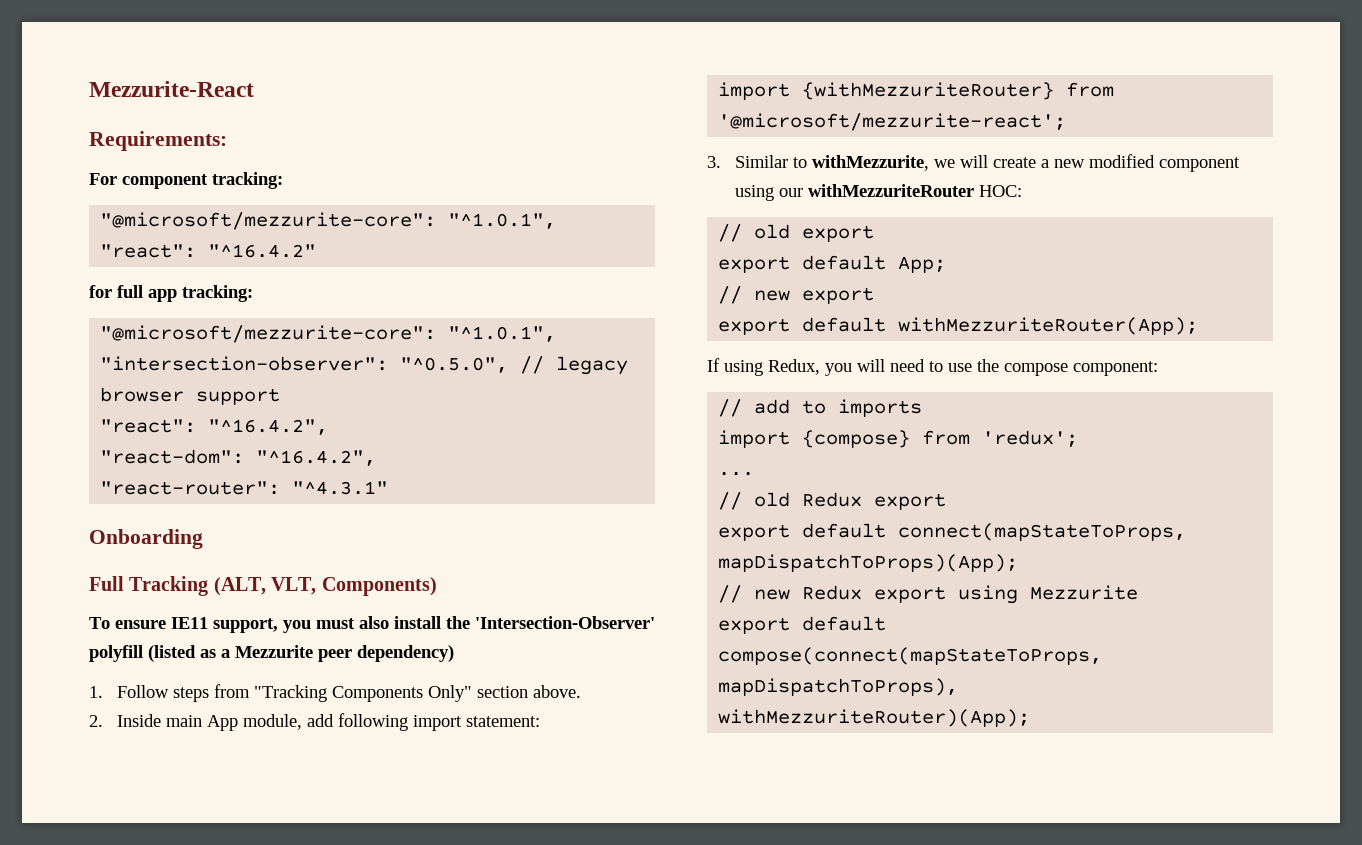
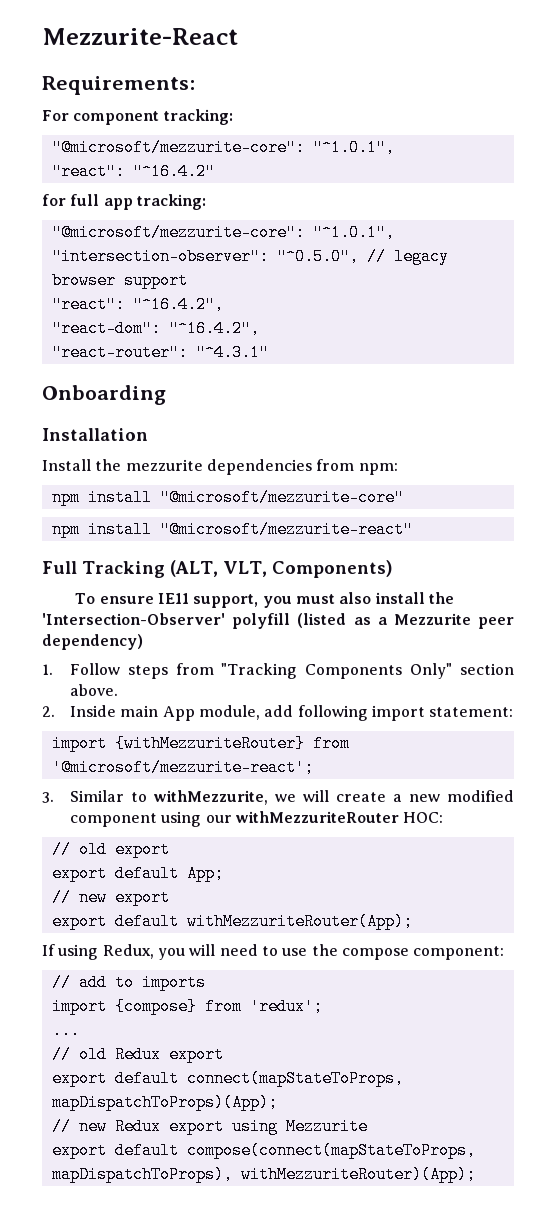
(203, 539) none -> [42,428,148,441] [42,459,398,475] [51,489,404,506] [51,521,413,538] // Installation // Install the mezzurite dependencies from npm: // npm install "@microsoft/mezzurite-core" // npm install "@microsoft/mezzurite-react"

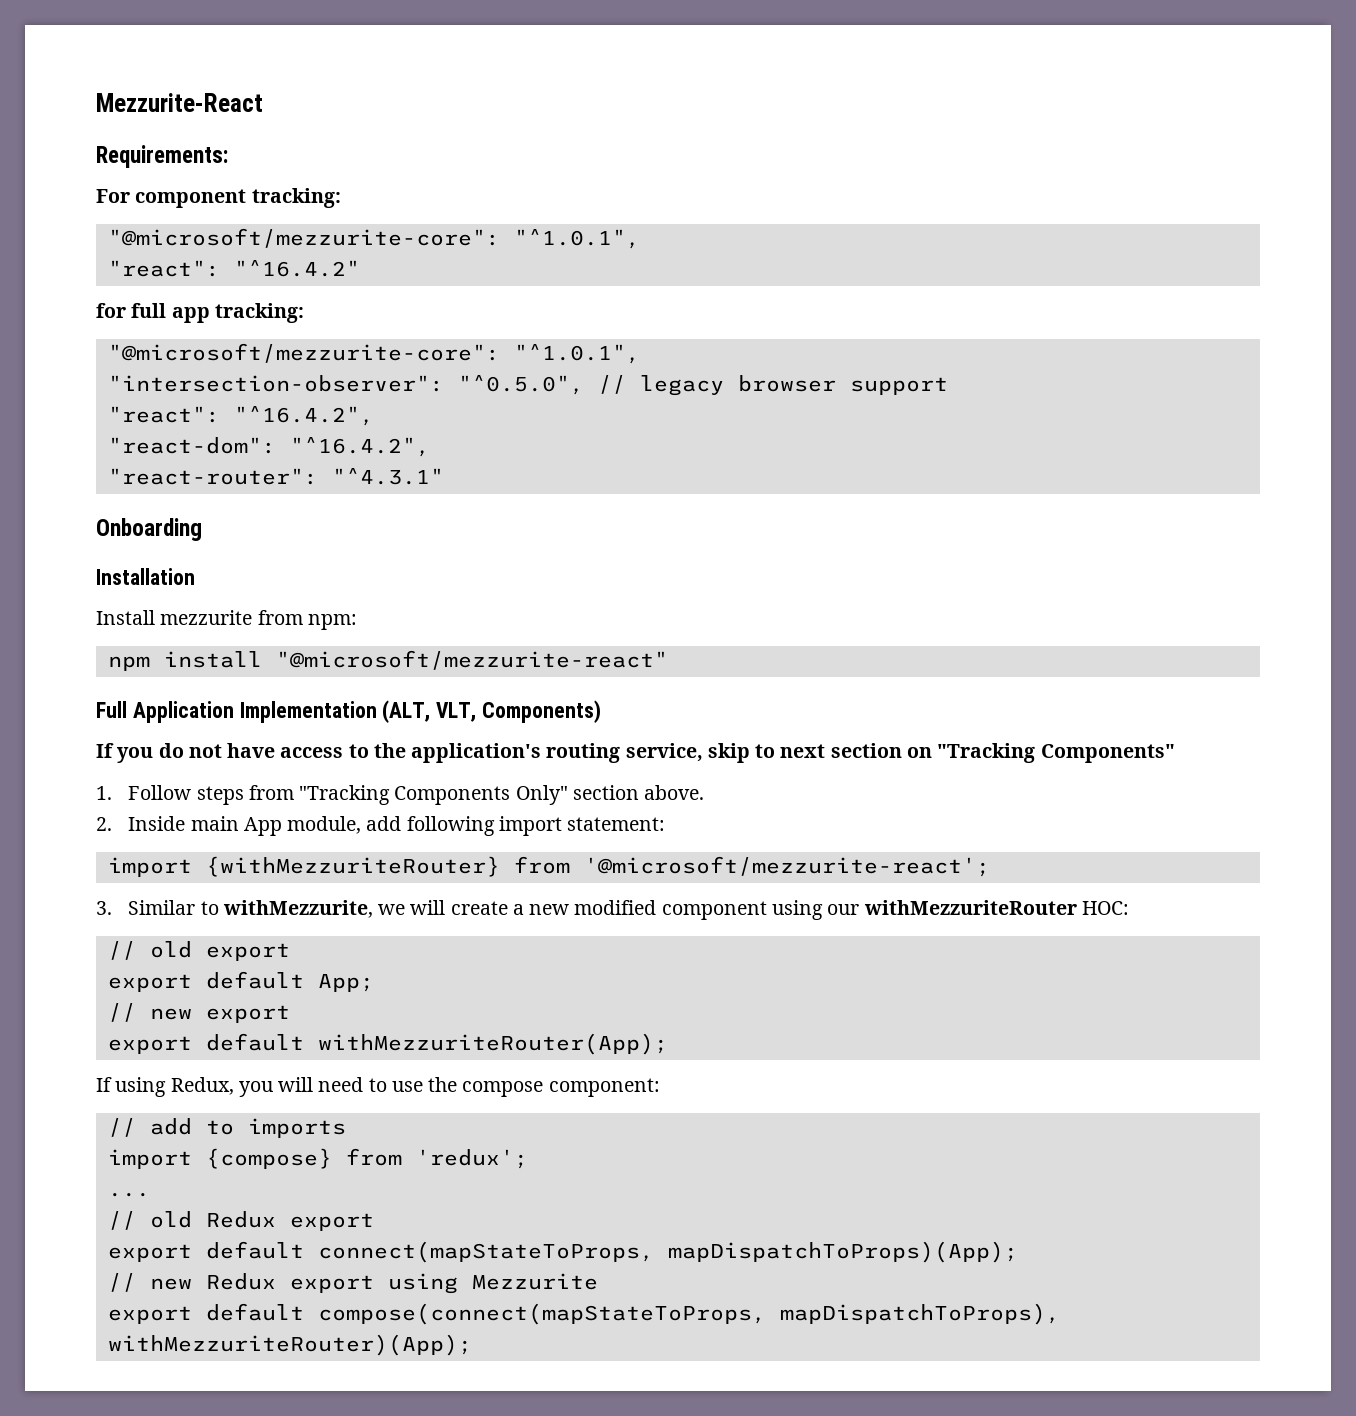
[95,459,312,475] the mezzurite dependencies -> [160,610,253,625] mezzurite
[51,489,404,506] // npm install "@microsoft/mezzurite-core" -> (357, 622) none
[82,561,165,578] Tracking -> [132,701,377,723] Application Implementation
[75,592,455,608] [42,613,514,629] [42,634,143,650] To ensure IE11 support, you must also install the 'Intersection-Observer' polyfill (listed as a Mezzurite peer dependency) -> [96,743,1175,763] If you do not have access to the application's routing service, skip to next section on "Tracking Components"

